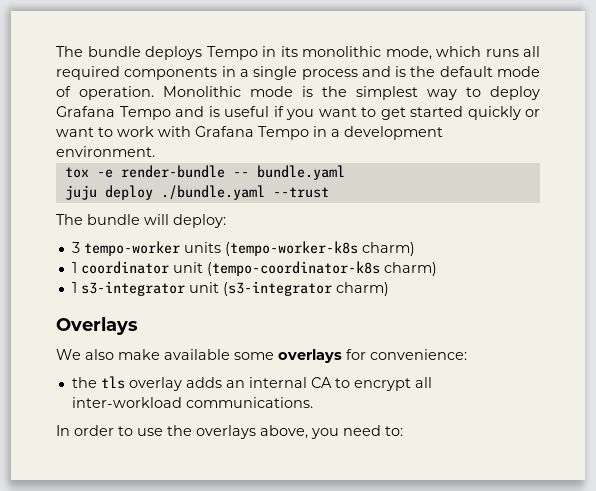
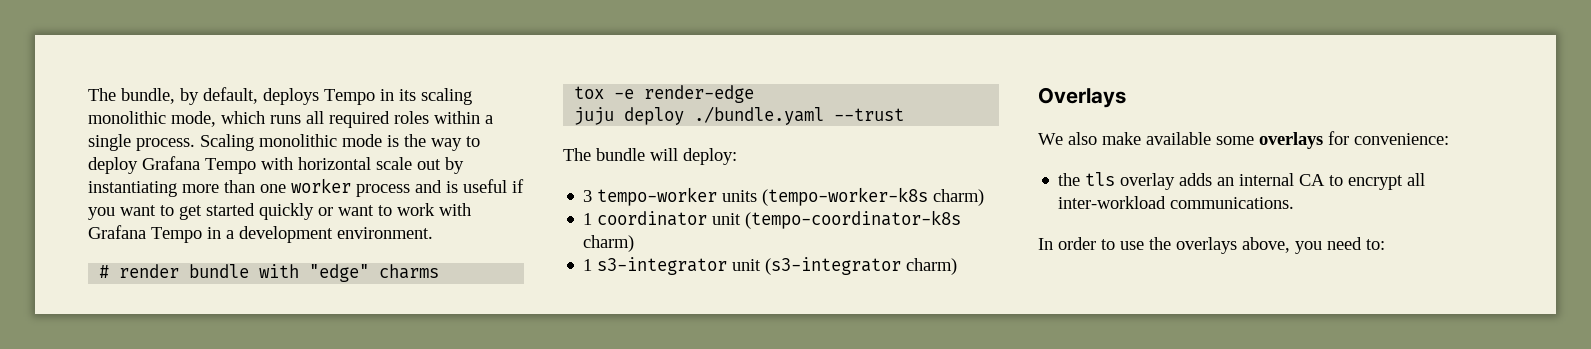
[56,46,141,57] The bundle -> [88,87,258,105] The bundle, by default,
(298, 51) none -> [421,88,472,105] scaling
[124,66,541,80] [56,86,241,100] components in a single process and is the default mode of operation. Monolithic -> [394,111,493,124] [88,134,337,151] roles within a single process. Scaling monolithic
[356,86,418,100] simplest -> (426, 140) none
(171, 113) none -> [261,157,464,174] [88,178,410,197] with horizontal scale out by instantiating more than one worker process
(155, 151) none -> [99,264,440,282] // # render bundle with "edge" charms
[120,165,345,180] render-bundle -- bundle.yaml -> [644,85,755,103] render-edge

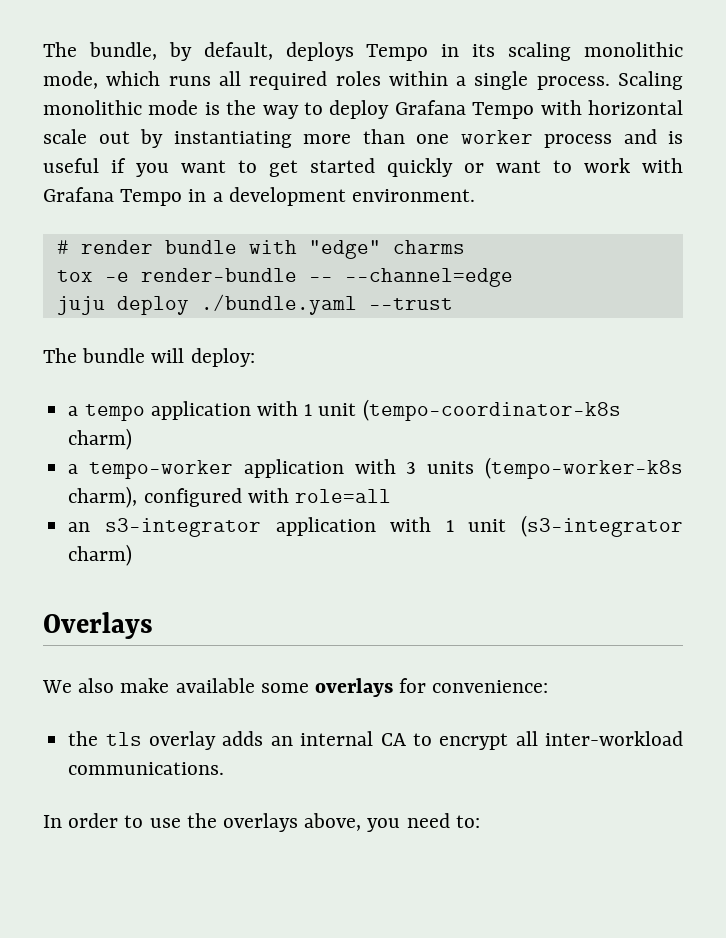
[644,85,755,103] render-edge -> [140,268,513,287] render-bundle -- --channel=edge
[583,187,985,206] [583,210,962,229] [583,235,635,252] [583,257,728,275] 3 tempo-worker units (tempo-worker-k8s charm) // 1 coordinator unit (tempo-coordinator-k8s charm) // 1 s3-integrator -> [68,399,621,421] [68,428,133,450] [68,457,684,479] [68,486,391,508] [68,517,454,537] a tempo application with 1 unit (tempo-coordinator-k8s charm) // a tempo-worker application with 3 units (tempo-worker-k8s charm), configured with role=all // an s3-integrator application with 1

